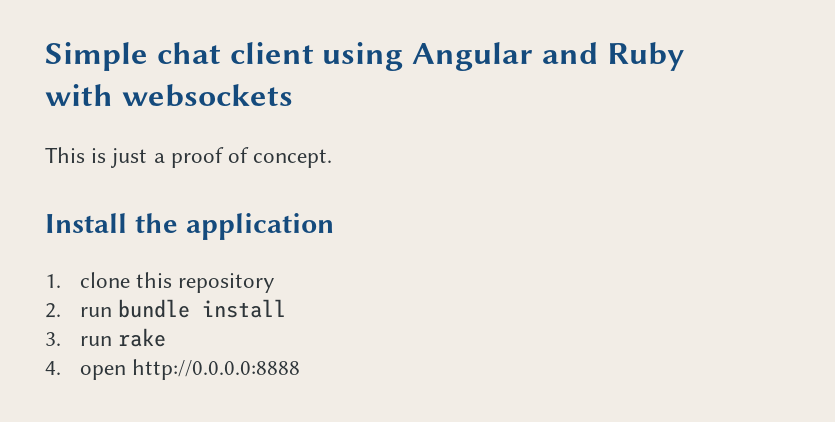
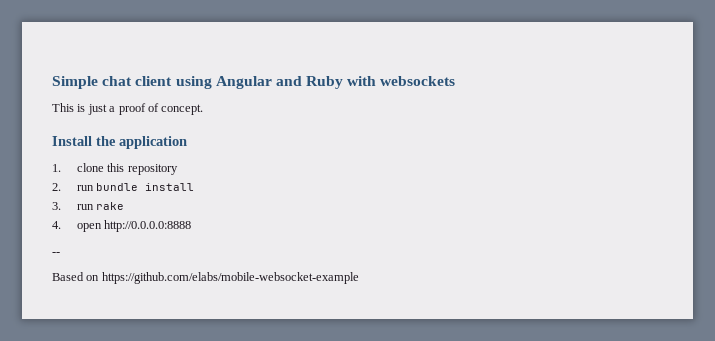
(300, 369) none -> [52,252,60,255] [52,272,359,284] // -- // Based on https://github.com/elabs/mobile-websocket-example

